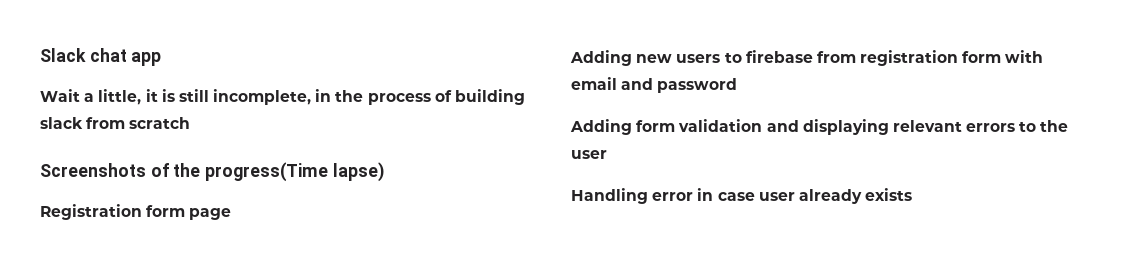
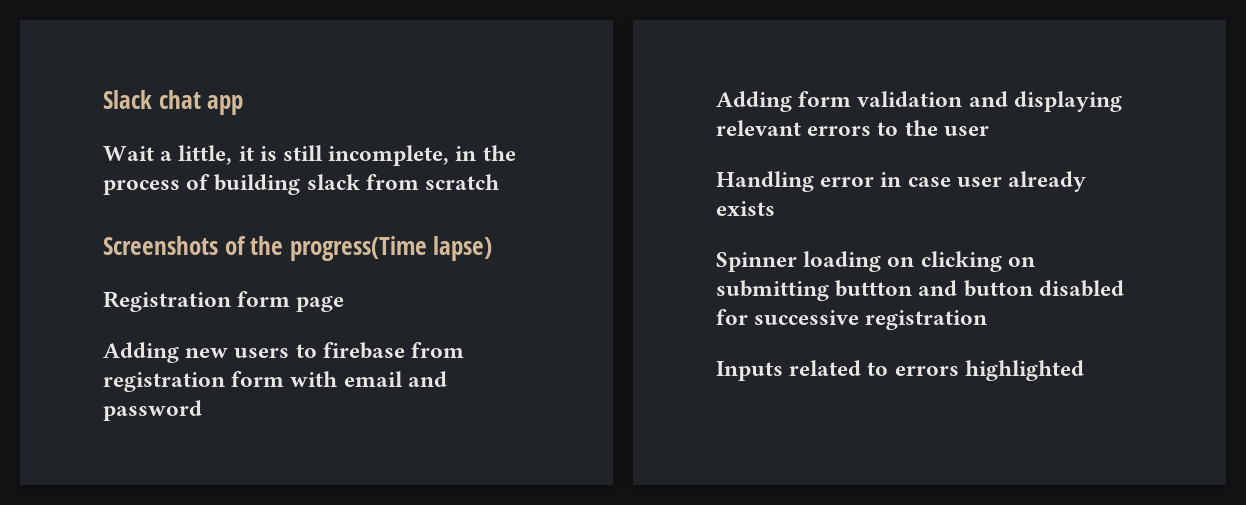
(913, 194) none -> [716,251,1035,272] [716,280,1124,301] [716,309,988,330] [716,360,1084,381] // Spinner loading on clicking on submitting buttton and button disabled for successive registration // Inputs related to errors highlighted

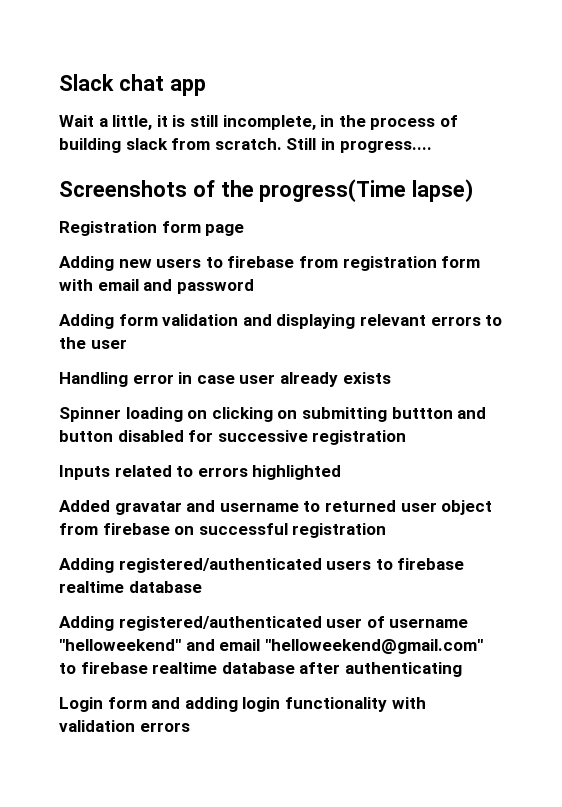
[425,174,501,190] scratch -> [214,138,432,153] scratch. Still in progress....
(1084, 370) none -> [59,500,493,515] [59,523,387,538] [59,558,465,573] [59,581,202,593] [59,616,469,631] [59,639,483,654] [59,662,462,677] [59,697,426,712] [59,720,190,732] // Added gravatar and username to returned user object from firebase on successful registration // Adding registered/authenticated users to firebase realtime database // Adding registered/authenticated user of username "helloweekend" and email "helloweekend@gmail.com" to firebase realtime database after authenticating // Login form and adding login functionality with validation errors

